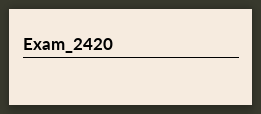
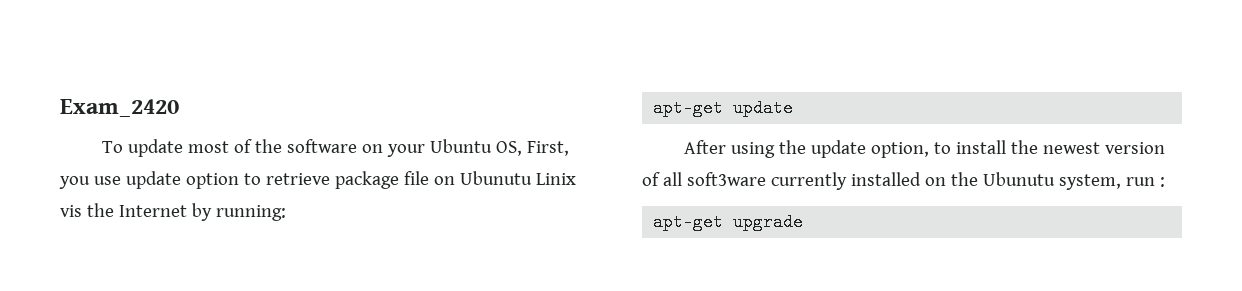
(113, 45) none -> [101,139,569,157] [59,171,576,189] [60,203,286,221] [653,99,794,117] [683,140,1165,158] [642,172,1165,190] [653,213,804,231] // To update most of the software on your Ubuntu OS, First, you use update option to retrieve package file on Ubunutu Linix vis the Internet by running: // apt-get update // After using the update option, to install the newest version of all soft3ware currently installed on the Ubunutu system, run : // apt-get upgrade

